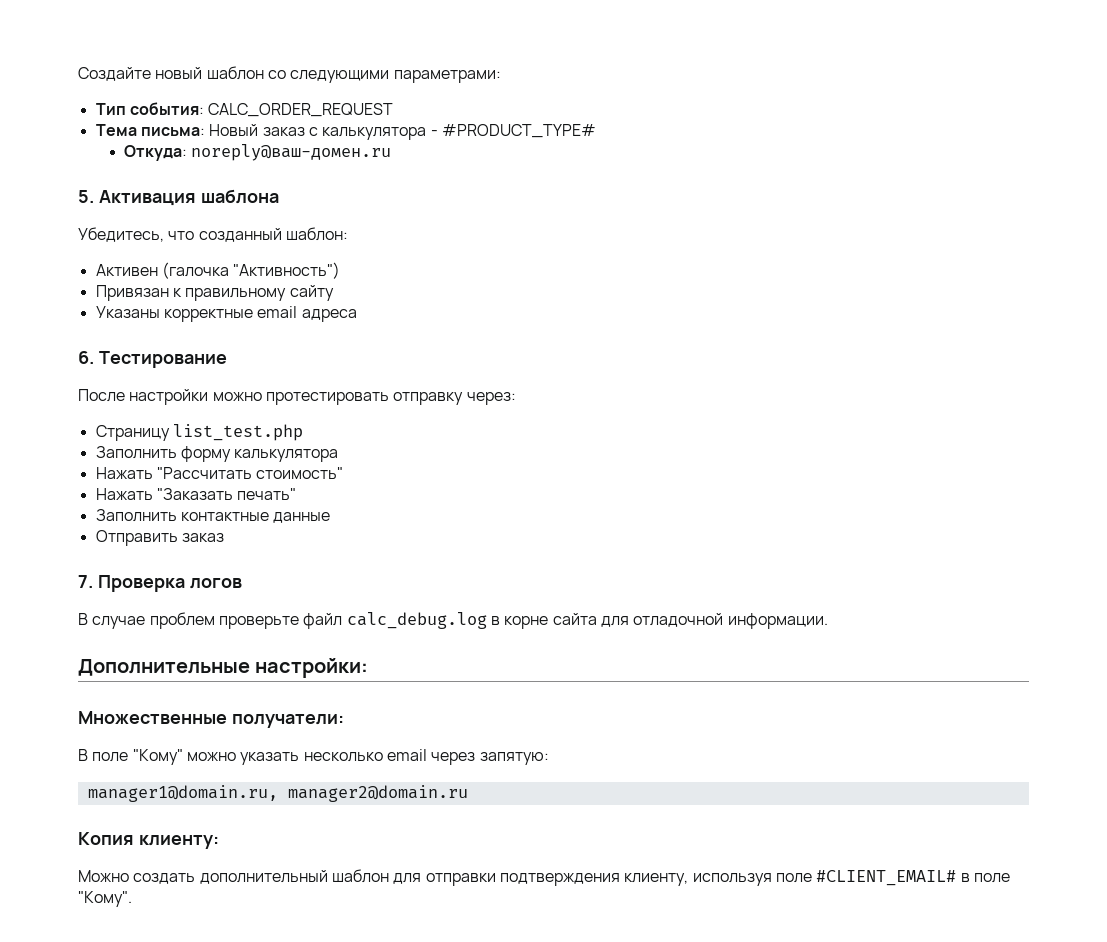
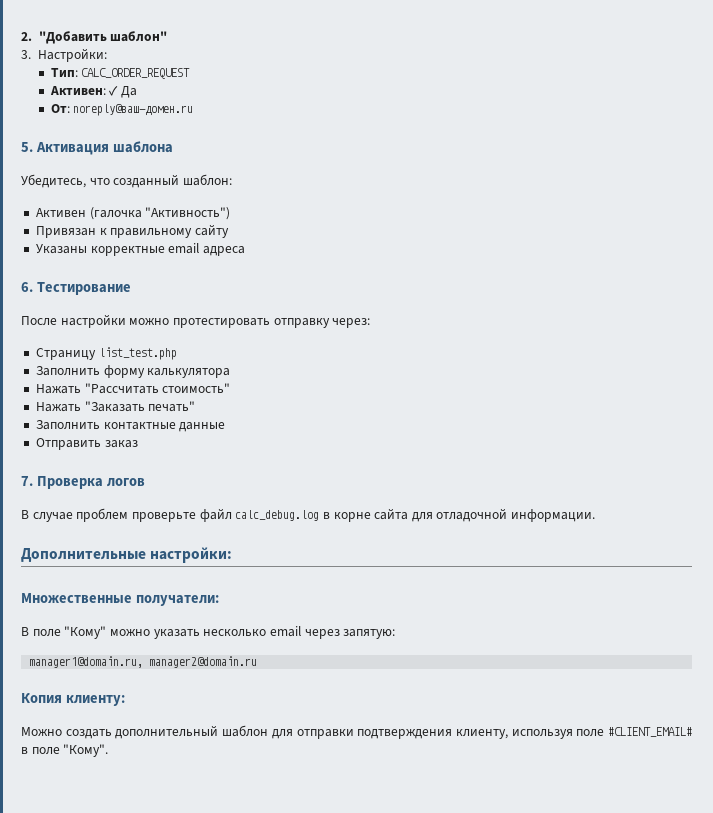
[78,66,501,83] [95,102,394,117] [95,124,596,140] [124,145,188,161] Создайте новый шаблон со следующими параметрами: // Тип события: CALC_ORDER_REQUEST // Тема письма: Новый заказ с калькулятора - #PRODUCT_TYPE# // Откуда: -> [21,31,168,44] [21,48,107,62] [50,68,191,79] [49,86,138,98] [50,104,70,113] 2. "Добавить шаблон" // 3. Настройки: // Тип: CALC_ORDER_REQUEST // Активен: ✓ Да // От:

